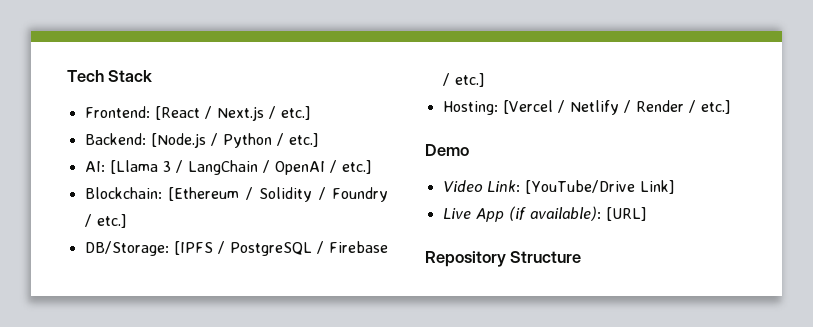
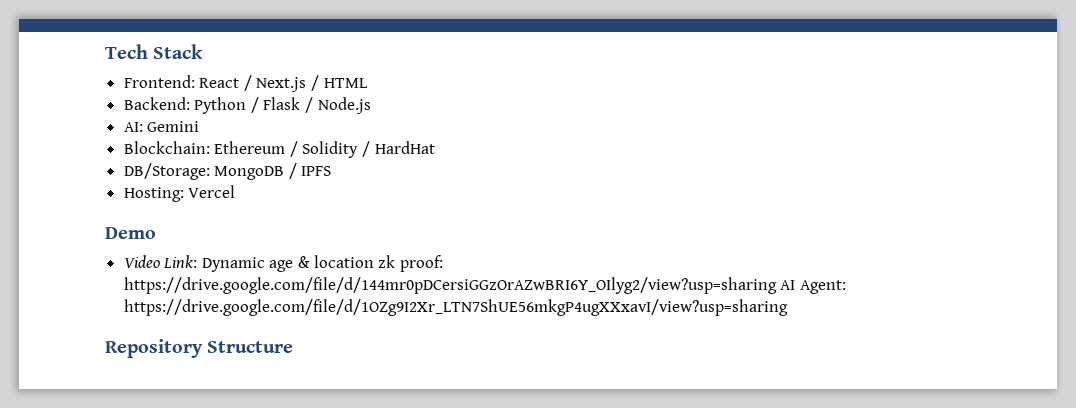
[154,106,200,120] [React -> [199,78,240,88] React
[280,106,311,120] etc.] -> [323,78,368,88] HTML
[150,133,319,148] [84,160,372,175] [Node.js / Python / etc.] // AI: [Llama 3 / LangChain / OpenAI / etc.] -> [194,97,371,114] [123,121,200,132] Python / Flask / Node.js // AI: Gemini
[168,187,240,201] [Ethereum -> [214,141,286,154] Ethereum
[332,187,388,202] [84,214,127,228] [84,241,388,256] [442,73,485,87] [442,100,731,115] [425,144,469,156] [442,180,675,194] [442,206,647,222] Foundry / etc.] // DB/Storage: [IPFS / PostgreSQL / Firebase / etc.] // Hosting: [Vercel / Netlify / Render / etc.] // Demo // Video Link: [YouTube/Drive Link] // Live App (if available): [URL] -> [374,141,435,154] [123,163,332,180] [123,185,236,202] [105,227,156,239] [123,255,443,272] [123,277,846,294] [123,299,788,316] HardHat // DB/Storage: MongoDB / IPFS // Hosting: Vercel // Demo // Video Link: Dynamic age & location zk proof: https://drive.google.com/file/d/144mr0pDCersiGGzOrAZwBRI6Y_OIlyg2/view?usp=sharing AI Agent: https://drive.google.com/file/d/1OZg9I2Xr_LTN7ShUE56mkgP4ugXXxavI/view?usp=sharing

